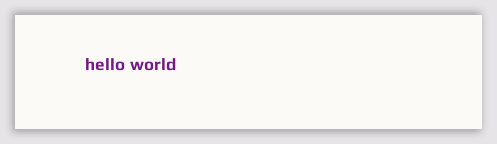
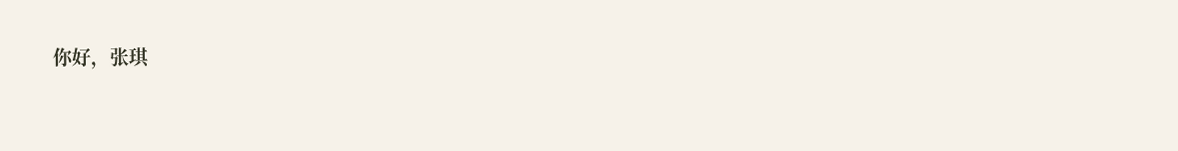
[85,58,176,71] hello world -> [52,47,149,70] 你好，张琪

